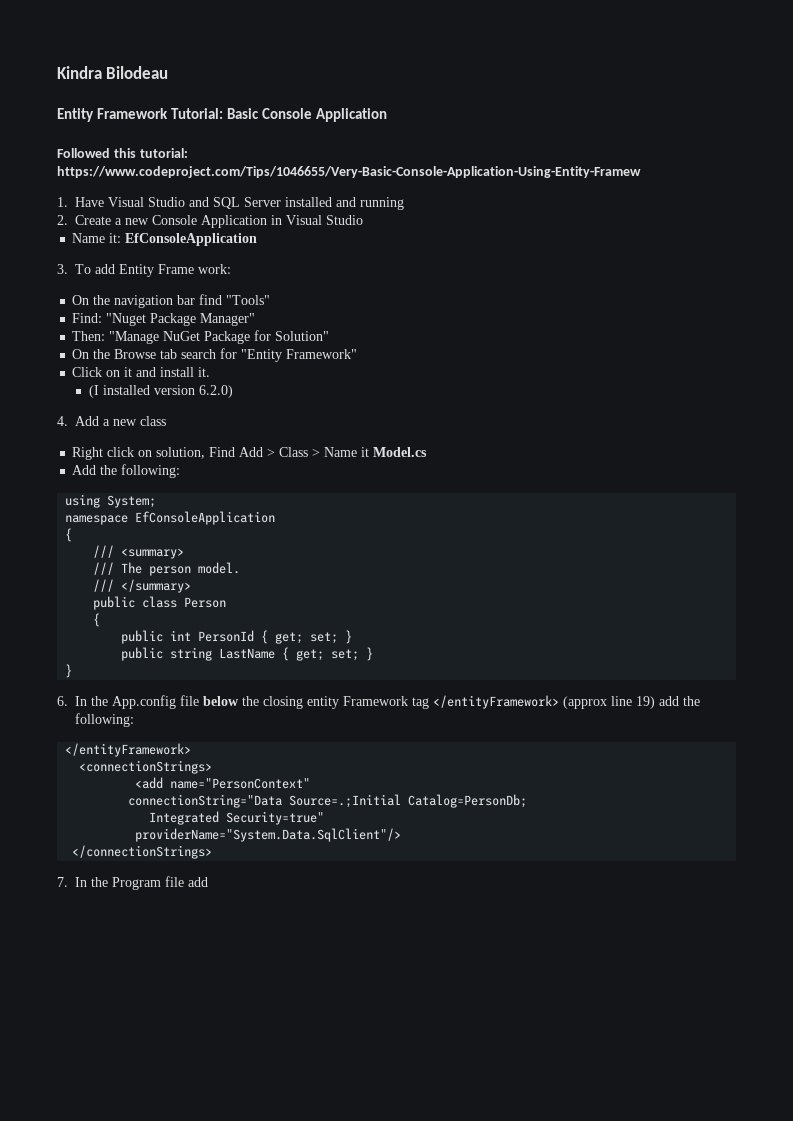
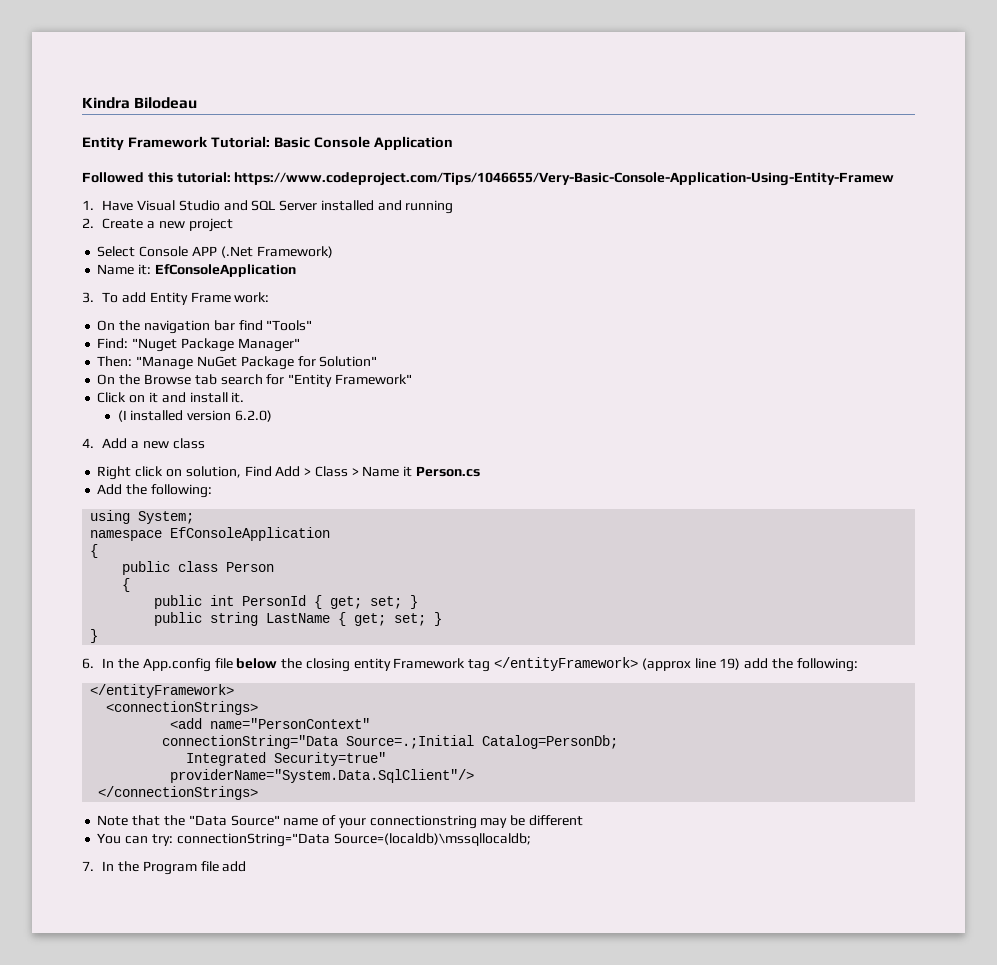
[152,215,363,228] Console Application in Visual Studio -> [188,218,233,232] [97,246,333,258] project // Select Console APP (.Net Framework)
[373,447,428,457] Model.cs -> [415,466,480,477] Person.cs
[93,545,185,559] [93,562,241,576] [93,579,192,593] // /// <summary> // /// The person model. // /// </summary> -> (99, 551) none
(213, 852) none -> [97,815,583,829] [97,833,531,847] // Note that the "Data Source" name of your connectionstring may be different // You can try: connectionString="Data Source=(localdb)\mssqllocaldb;

